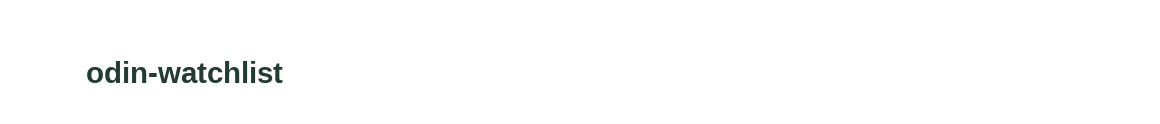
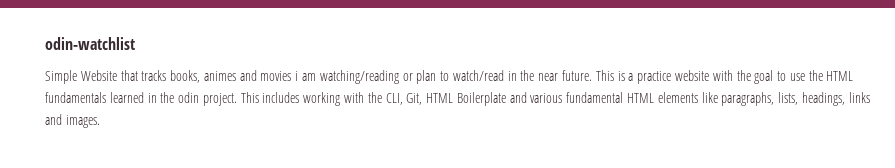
(283, 72) none -> [45,70,854,84] [45,92,870,106] [45,114,100,128] // Simple Website that tracks books, animes and movies i am watching/reading or plan to watch/read in the near future. This is a practice website with the goal to use the HTML fundamentals learned in the odin project. This includes working with the CLI, Git, HTML Boilerplate and various fundamental HTML elements like paragraphs, lists, headings, links and images.

